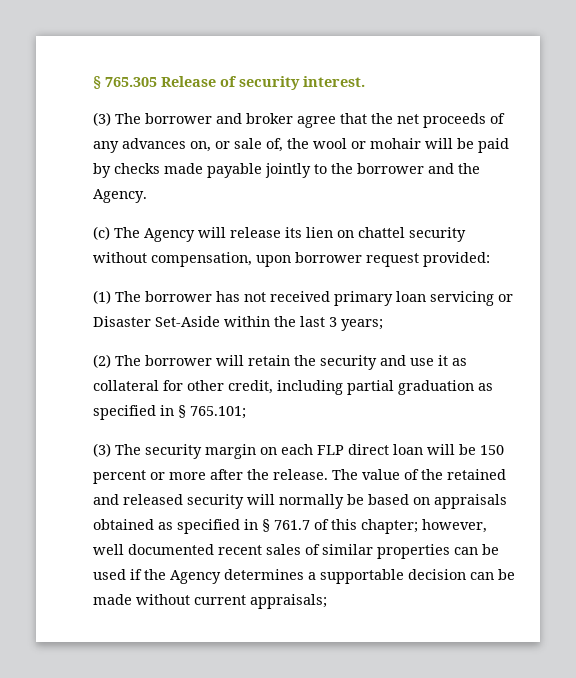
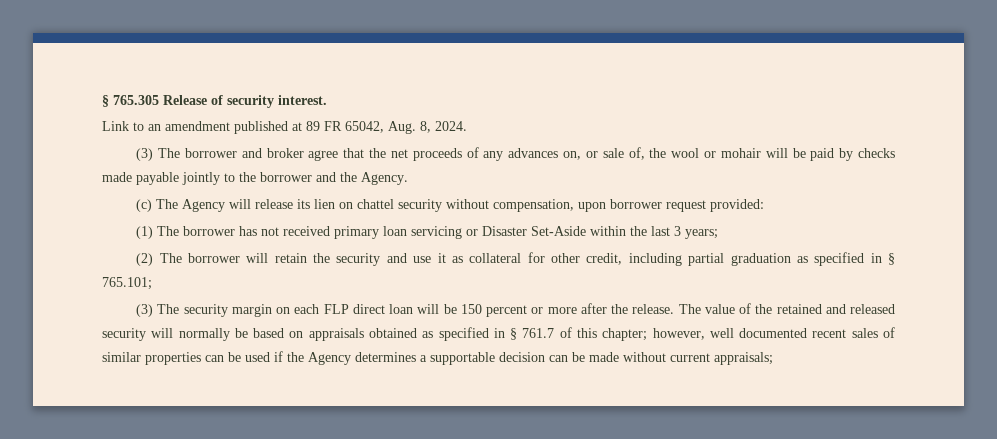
(365, 81) none -> [102,121,467,134] // Link to an amendment published at 89 FR 65042, Aug. 8, 2024.

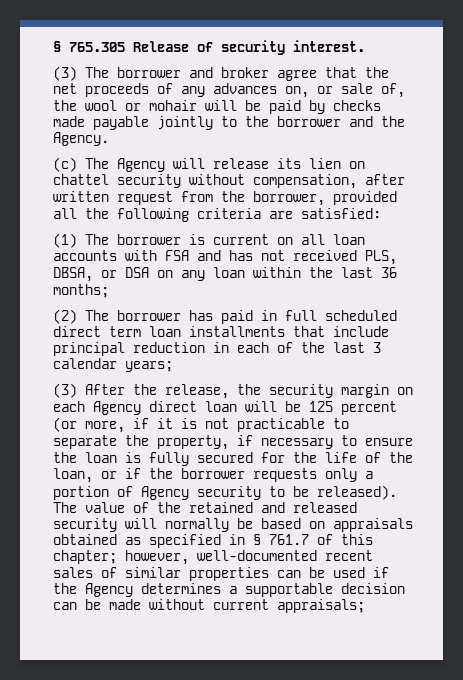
[102,121,467,134] // Link to an amendment published at 89 FR 65042, Aug. 8, 2024. -> (365, 46) none
[578,199,765,212] [136,226,587,239] upon borrower request provided: // (1) The borrower has not received primary loan servicing or Disaster Set-Aside -> [365,174,405,185] [53,191,397,206] [53,208,381,222] [53,233,365,248] [53,250,397,265] [53,267,245,282] after written request from the borrower, provided all the following criteria are satisfied: // (1) The borrower is current on all loan accounts with FSA and has not received PLS, DBSA, or DSA on any loan
[674,226,719,239] 3 years; -> [381,267,397,278] [53,284,109,298] 36 months;
[246,252,895,266] [102,277,152,290] [136,304,180,317] will retain the security and use it as collateral for other credit, including partial graduation as specified in § 765.101; // (3) The -> [189,310,397,324] [53,326,389,337] [53,342,381,356] [53,358,173,372] [53,383,261,399] has paid in full scheduled direct term loan installments that include principal reduction in each of the last 3 calendar years; // (3) After the release, the
[323,304,349,314] FLP -> [93,401,141,415] Agency
[460,303,675,317] 150 percent or more after the release. -> [309,401,397,415] [53,417,349,433] [53,435,413,450] [53,452,413,466] [53,468,373,483] [53,485,397,500] 125 percent (or more, if it is not practicable to separate the property, if necessary to ensure the loan is fully secured for the life of the loan, or if the borrower requests only a portion of Agency security to be released).
[709,328,808,338] well documented -> [197,550,317,561] well-documented

